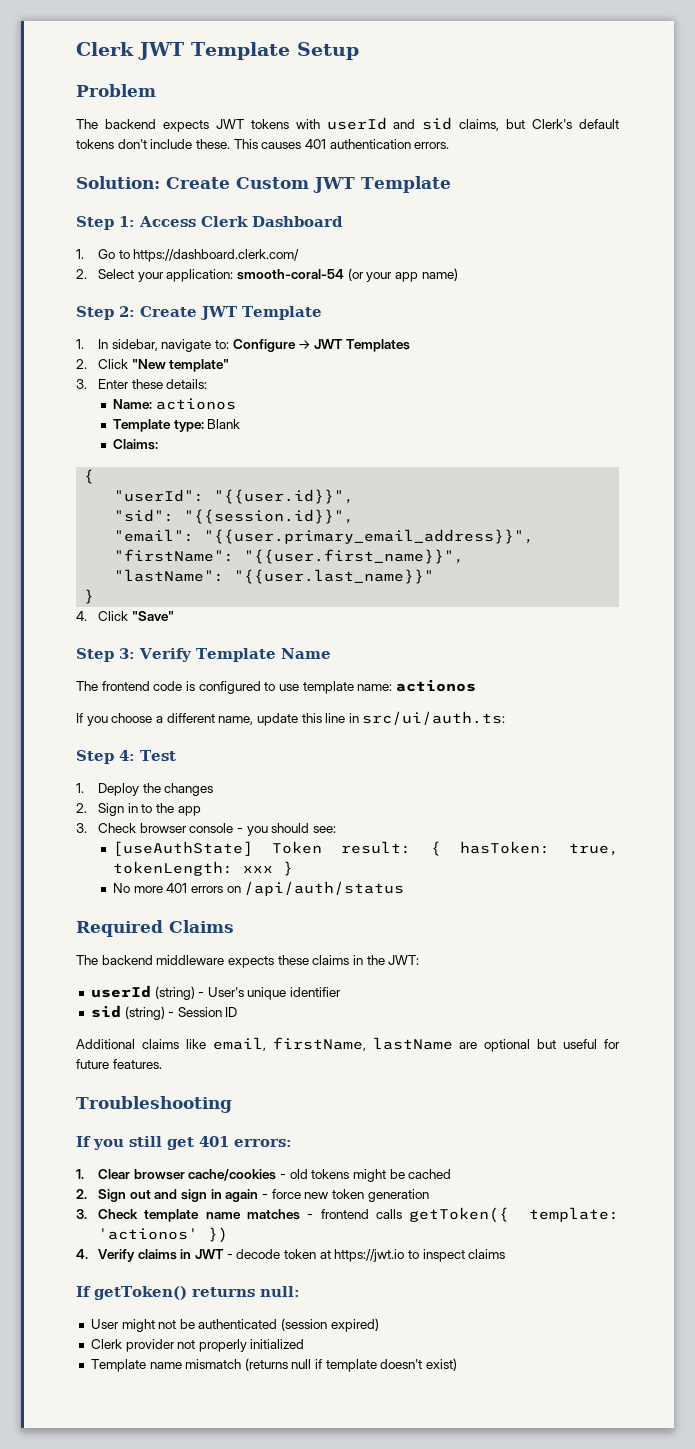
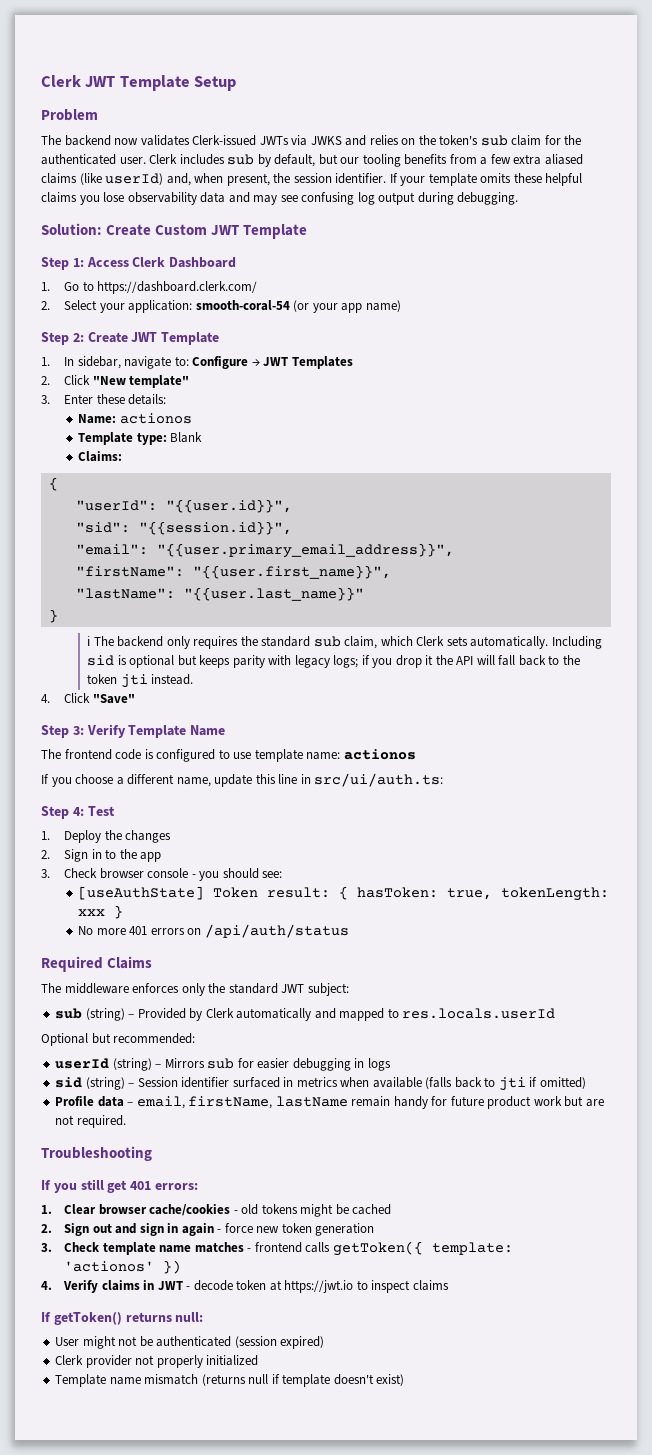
[162,117,619,132] [76,139,450,149] expects JWT tokens with userId and sid claims, but Clerk's default tokens don't include these. This causes 401 authentication errors. -> [114,135,582,146] [41,154,583,167] [41,173,583,186] [41,192,519,205] now validates Clerk-issued JWTs via JWKS and relies on the token's sub claim for the authenticated user. Clerk includes sub by default, but our tooling benefits from a few extra aliased claims (like userId) and, when present, the session identifier. If your template omits these helpful claims you lose observability data and may see confusing log output during debugging.
(95, 596) none -> [87,636,602,649] [87,655,580,668] [87,674,194,688] // ℹ The backend only requires the standard sub claim, which Clerk sets automatically. Including sid is optional but keeps parity with legacy logs; if you drop it the API will fall back to the token jti instead.
[101,955,420,968] [90,985,342,1000] [90,1005,238,1020] [76,1037,620,1052] [76,1059,162,1069] backend middleware expects these claims in the JWT: // userId (string) - User's unique identifier // sid (string) - Session ID // Additional claims like email, firstName, lastName are optional but useful for future features. -> [64,983,349,996] [55,1008,556,1021] [41,1033,196,1046] [55,1058,391,1071] [55,1077,586,1091] [55,1096,604,1109] [55,1115,126,1128] middleware enforces only the standard JWT subject: // sub (string) – Provided by Clerk automatically and mapped to res.locals.userId // Optional but recommended: // userId (string) – Mirrors sub for easier debugging in logs // sid (string) – Session identifier surfaced in metrics when available (falls back to jti if omitted) // Profile data – email, firstName, lastName remain handy for future product work but are not required.

